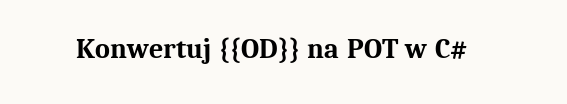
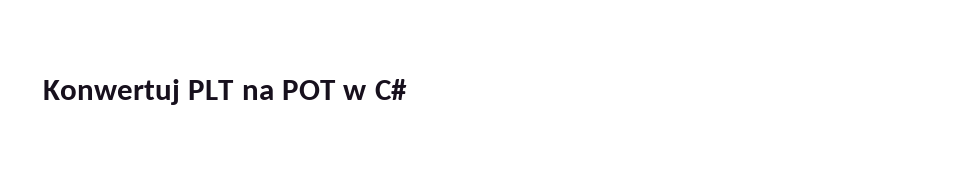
[218,37,300,63] {{OD}} -> [188,80,235,100] PLT

